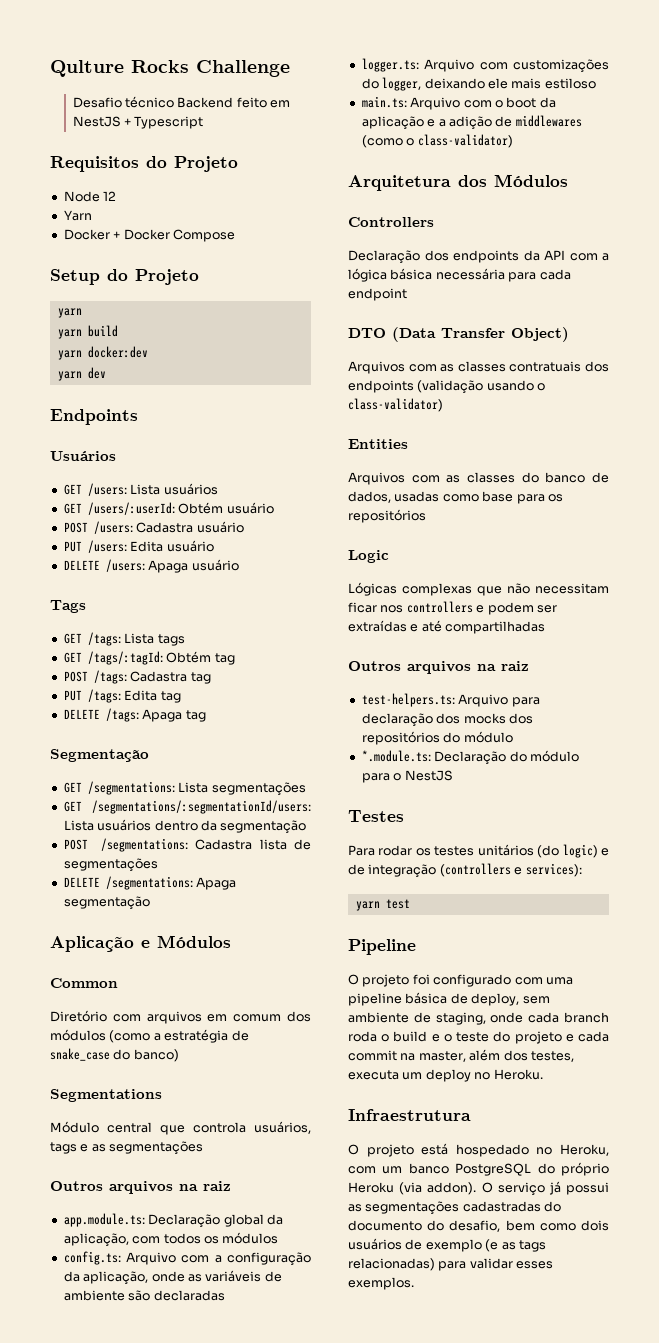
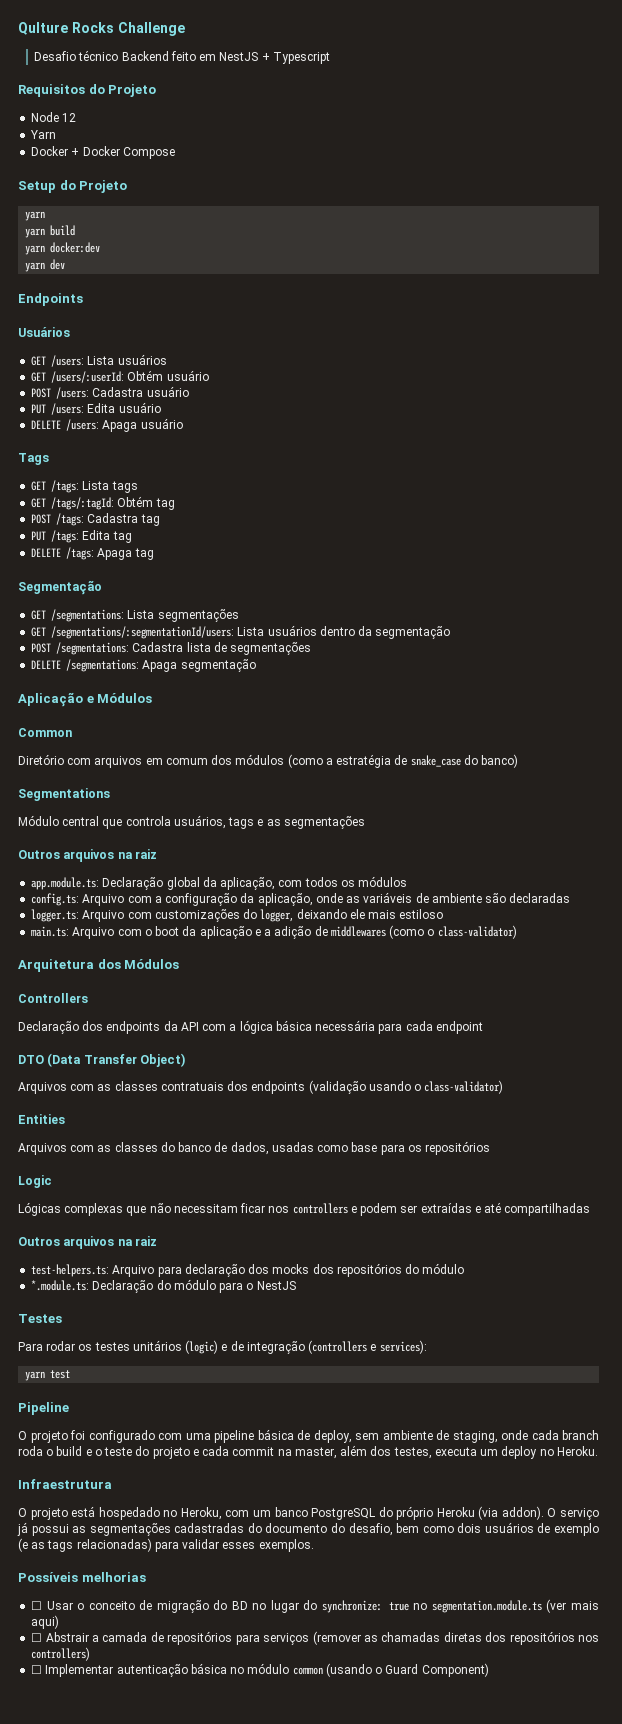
[537,844,598,858] (do logic) -> [185,1340,219,1354] (logic)
(414, 1283) none -> [18,1572,146,1582] [31,1599,599,1613] [31,1615,60,1629] [31,1631,599,1645] [31,1647,91,1661] [31,1663,489,1677] // Possíveis melhorias // ☐ Usar o conceito de migração do BD no lugar do synchronize: true no segmentation.module.ts (ver mais aqui) // ☐ Abstrair a camada de repositórios para serviços (remover as chamadas diretas dos repositórios nos controllers) // ☐ Implementar autenticação básica no módulo common (usando o Guard Component)

